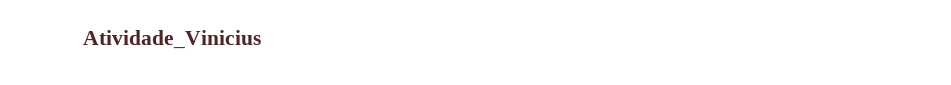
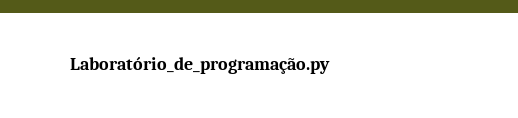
[83,30,261,49] Atividade_Vinicius -> [70,57,330,74] Laboratório_de_programação.py

